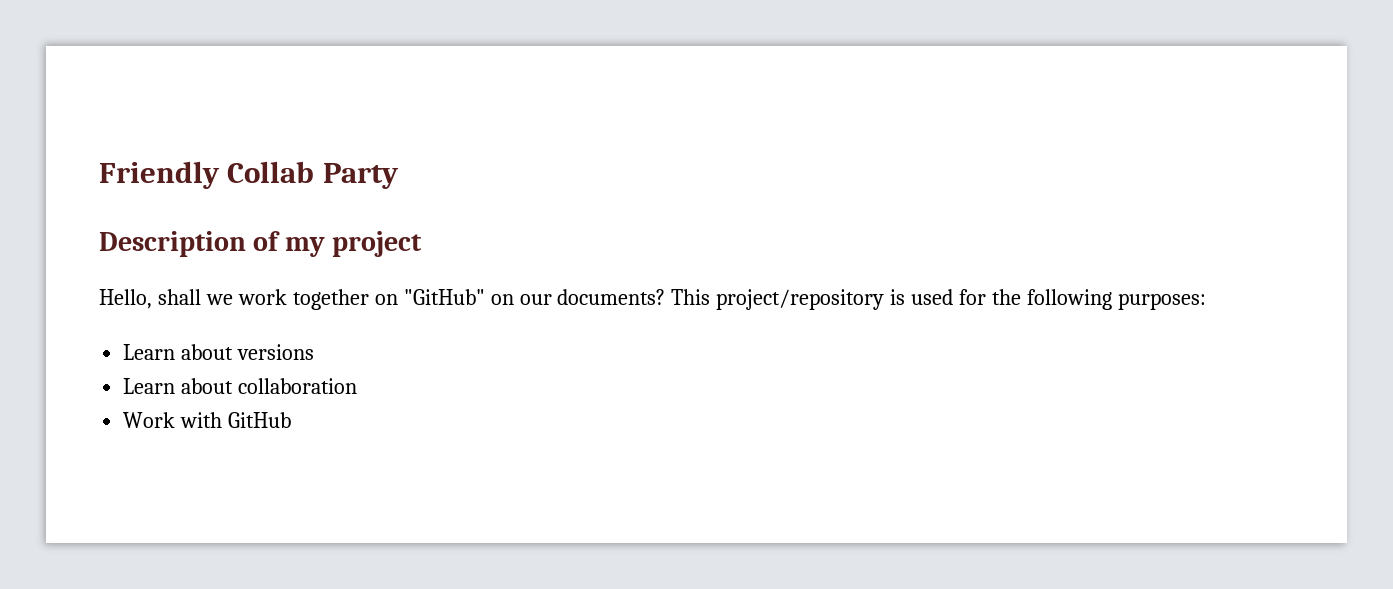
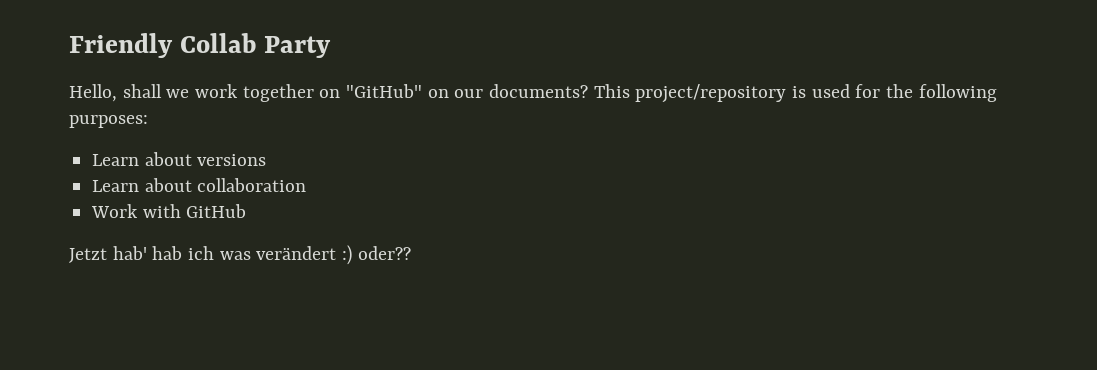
[99,231,423,257] // Description of my project -> (331, 47) none
(292, 420) none -> [69,245,411,265] // Jetzt hab' hab ich was verändert :) oder??

